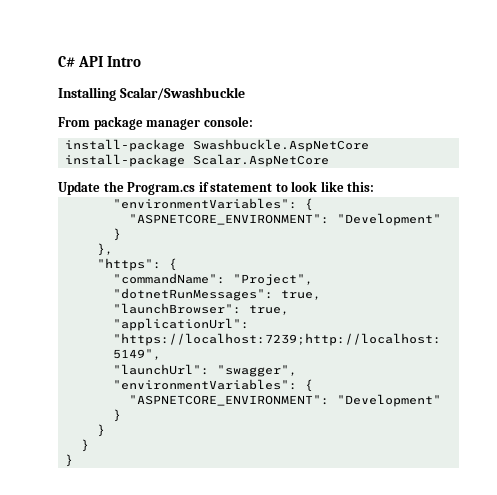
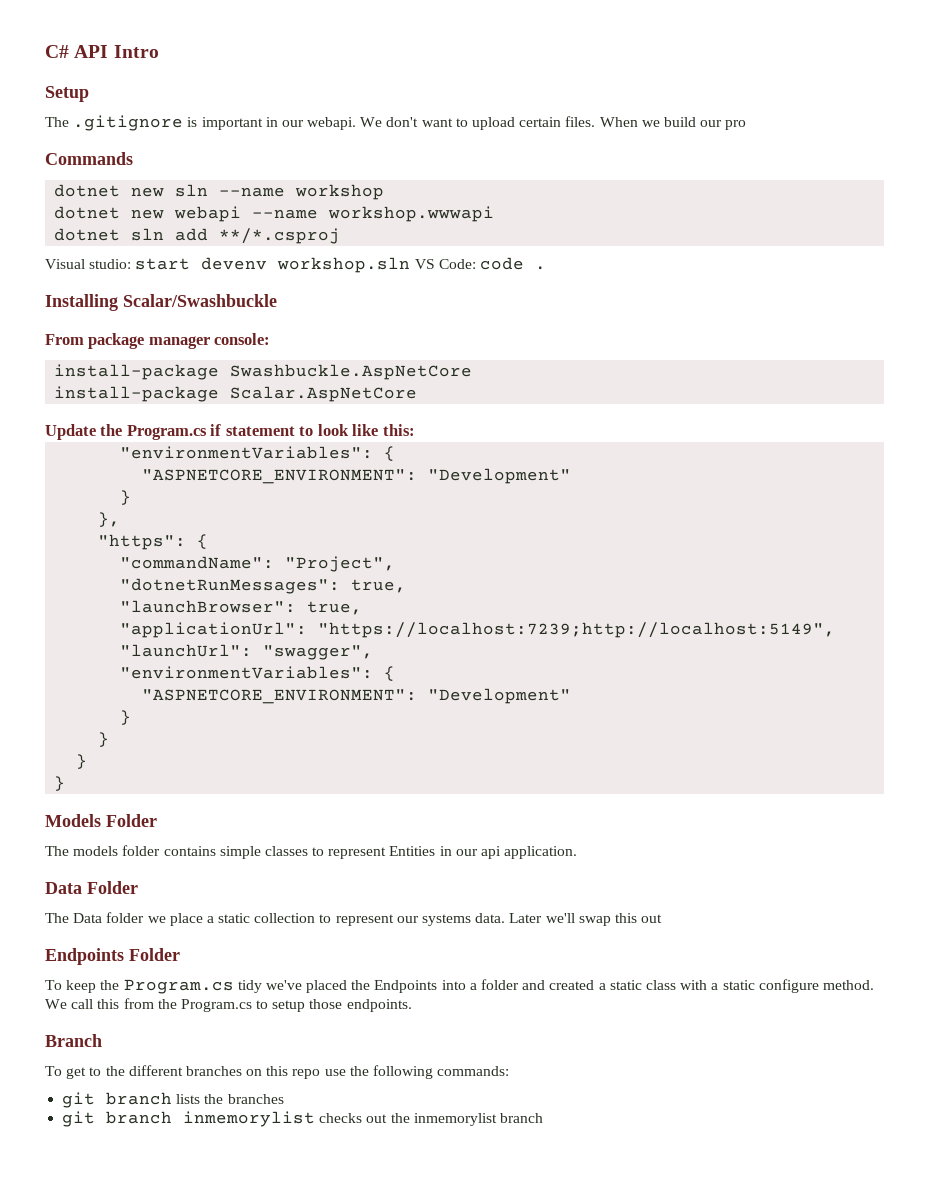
(142, 61) none -> [45,86,89,102] [45,115,747,131] [45,152,133,165] [54,184,385,200] [54,206,495,222] [54,228,341,244] [45,257,546,273] // Setup // The .gitignore is important in our webapi. We don't want to upload certain files. When we build our pro // Commands // dotnet new sln --name workshop // dotnet new webapi --name workshop.wwwapi // dotnet sln add **/*.csproj // Visual studio: start devenv workshop.sln VS Code: code .
(74, 460) none -> [45,814,157,827] [45,845,578,859] [45,881,138,894] [45,912,663,926] [45,948,180,965] [45,979,874,994] [45,998,412,1012] [45,1034,102,1047] [45,1065,510,1079] [62,1092,284,1108] [62,1111,543,1127] // Models Folder // The models folder contains simple classes to represent Entities in our api application. // Data Folder // The Data folder we place a static collection to represent our systems data. Later we'll swap this out // Endpoints Folder // To keep the Program.cs tidy we've placed the Endpoints into a folder and created a static class with a static configure method. We call this from the Program.cs to setup those endpoints. // Branch // To get to the different branches on this repo use the following commands: // git branch lists the branches // git branch inmemorylist checks out the inmemorylist branch

